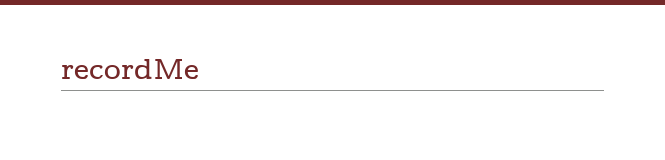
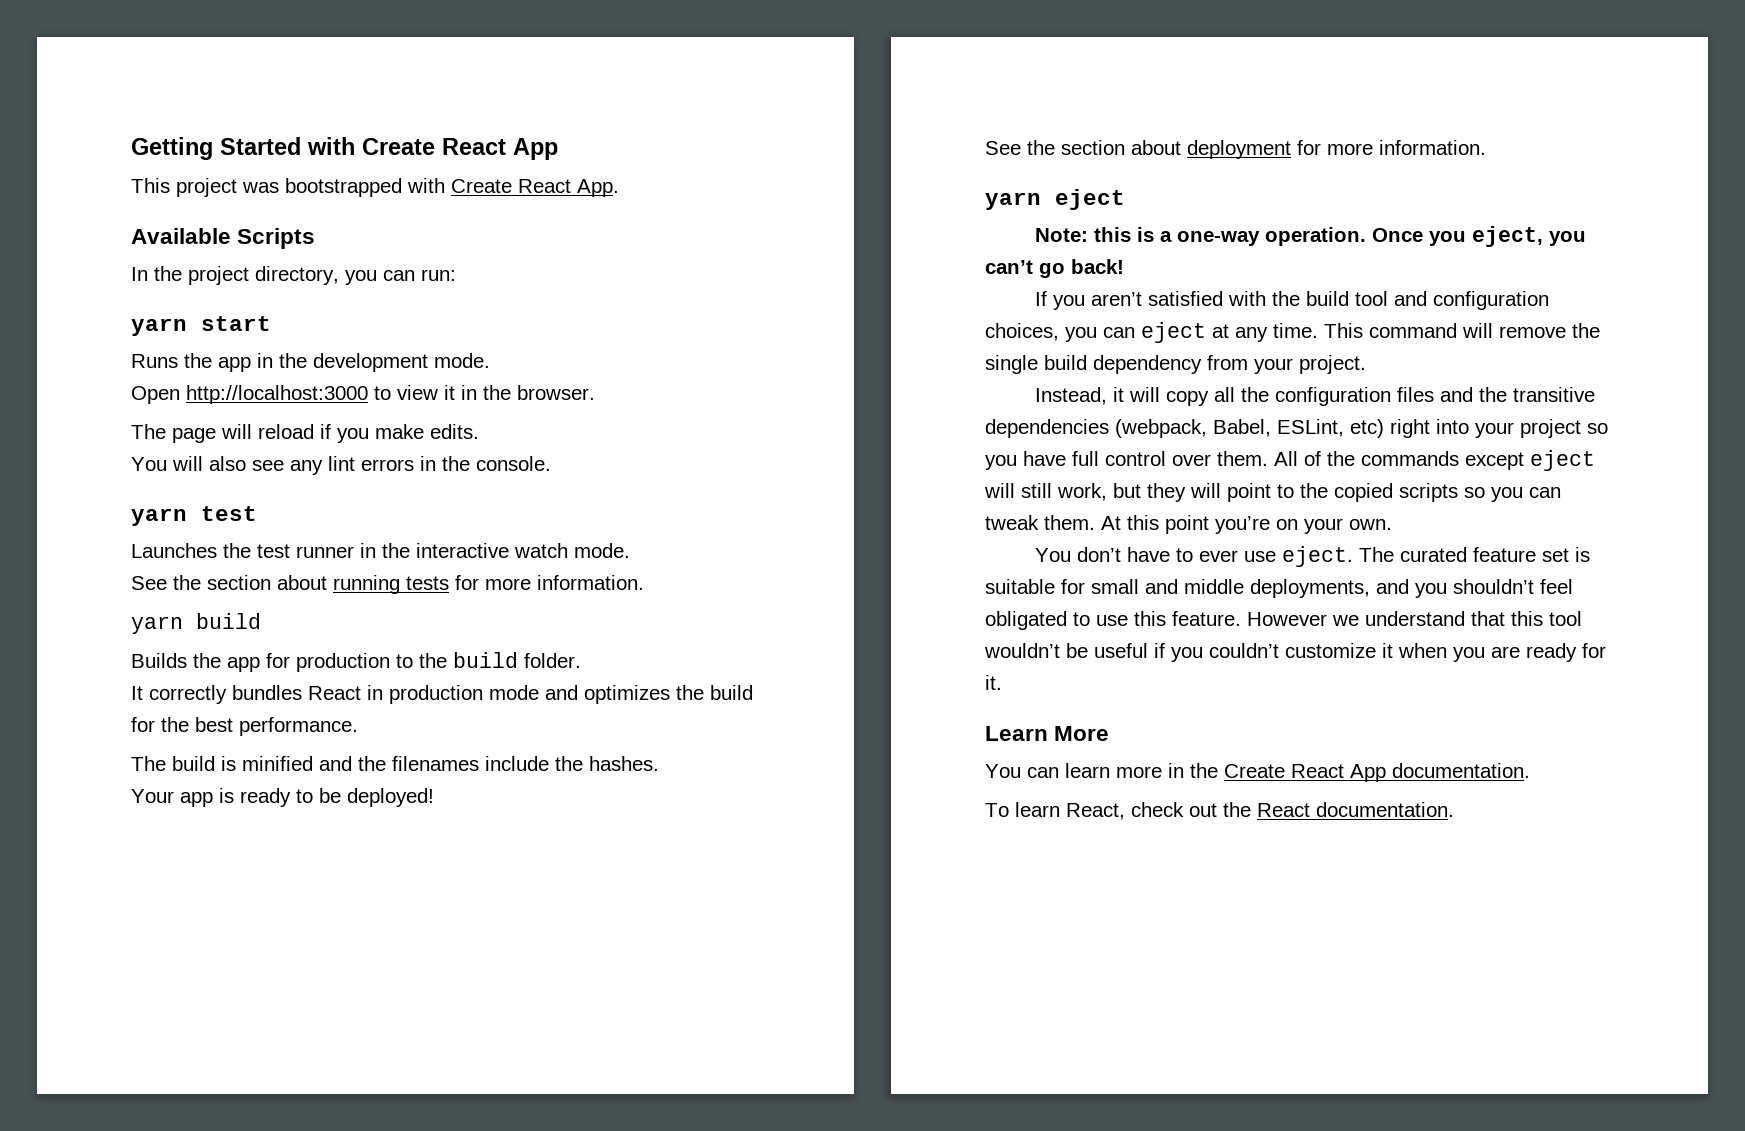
[61,59,199,79] recordMe -> [131,137,558,160] [131,178,619,197] [131,228,316,249] [131,266,456,285] [131,316,271,336] [131,353,490,372] [131,385,595,404] [131,424,479,443] [131,456,551,475] [131,506,257,526] [131,543,630,558] [131,575,644,594] [131,613,261,634] [131,652,581,672] [131,685,753,704] [131,717,358,736] [131,756,659,771] [131,788,434,807] [985,140,1486,159] [985,189,1125,210] [1034,226,1586,247] [985,259,1124,278] [1034,291,1549,310] [985,322,1600,343] [985,355,1366,374] [1034,387,1595,406] [985,419,1608,438] [985,450,1595,471] [984,483,1561,502] [985,515,1392,534] [1034,546,1590,567] [985,579,1573,598] [985,611,1582,630] [984,643,1606,662] [985,675,1002,690] [985,726,1110,741] [985,763,1530,782] [985,802,1454,820] Getting Started with Create React App // This project was bootstrapped with Create React App. // Available Scripts // In the project directory, you can run: // yarn start // Runs the app in the development mode. // Open http://localhost:3000 to view it in the browser. // The page will reload if you make edits. // You will also see any lint errors in the console. // yarn test // Launches the test runner in the interactive watch mode. // See the section about running tests for more information. // yarn build // Builds the app for production to the build folder. // It correctly bundles React in production mode and optimizes the build for the best performance. // The build is minified and the filenames include the hashes. // Your app is ready to be deployed! // See the section about deployment for more information. // yarn eject // Note: this is a one-way operation. Once you eject, you can’t go back! // If you aren’t satisfied with the build tool and configuration choices, you can eject at any time. This command will remove the single build dependency from your project. // Instead, it will copy all the configuration files and the transitive dependencies (webpack, Babel, ESLint, etc) right into your project so you have full control over them. All of the commands except eject will still work, but they will point to the copied scripts so you can tweak them. At this point you’re on your own. // You don’t have to ever use eject. The curated feature set is suitable for small and middle deployments, and you shouldn’t feel obligated to use this feature. However we understand that this tool wouldn’t be useful if you couldn’t customize it when you are ready for it. // Learn More // You can learn more in the Create React App documentation. // To learn React, check out the React documentation.

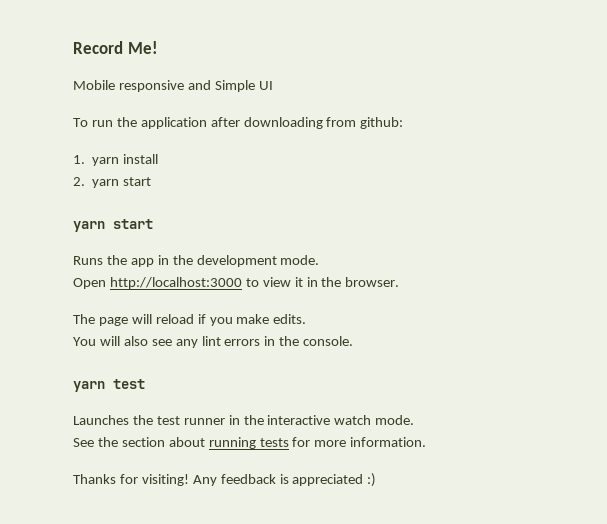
[131,137,558,160] [131,178,619,197] [131,228,316,249] [131,266,456,285] Getting Started with Create React App // This project was bootstrapped with Create React App. // Available Scripts // In the project directory, you can run: -> [73,41,158,54] [73,80,273,92] [73,117,404,129] [73,154,159,166] [73,177,152,188] Record Me! // Mobile responsive and Simple UI // To run the application after downloading from github: // 1. yarn install // 2. yarn start
[131,613,261,634] [131,652,581,672] [131,685,753,704] [131,717,358,736] [131,756,659,771] [131,788,434,807] [985,140,1486,159] [985,189,1125,210] [1034,226,1586,247] [985,259,1124,278] [1034,291,1549,310] [985,322,1600,343] [985,355,1366,374] [1034,387,1595,406] [985,419,1608,438] [985,450,1595,471] [984,483,1561,502] [985,515,1392,534] [1034,546,1590,567] [985,579,1573,598] [985,611,1582,630] [984,643,1606,662] [985,675,1002,690] [985,726,1110,741] [985,763,1530,782] [985,802,1454,820] yarn build // Builds the app for production to the build folder. // It correctly bundles React in production mode and optimizes the build for the best performance. // The build is minified and the filenames include the hashes. // Your app is ready to be deployed! // See the section about deployment for more information. // yarn eject // Note: this is a one-way operation. Once you eject, you can’t go back! // If you aren’t satisfied with the build tool and configuration choices, you can eject at any time. This command will remove the single build dependency from your project. // Instead, it will copy all the configuration files and the transitive dependencies (webpack, Babel, ESLint, etc) right into your project so you have full control over them. All of the commands except eject will still work, but they will point to the copied scripts so you can tweak them. At this point you’re on your own. // You don’t have to ever use eject. The curated feature set is suitable for small and middle deployments, and you shouldn’t feel obligated to use this feature. However we understand that this tool wouldn’t be useful if you couldn’t customize it when you are ready for it. // Learn More // You can learn more in the Create React App documentation. // To learn React, check out the React documentation. -> [73,473,377,487] Thanks for visiting! Any feedback is appreciated :)

